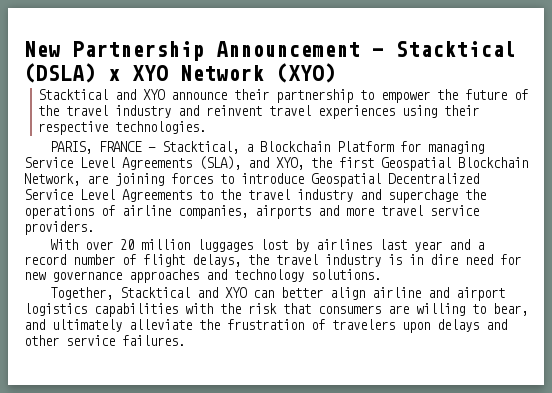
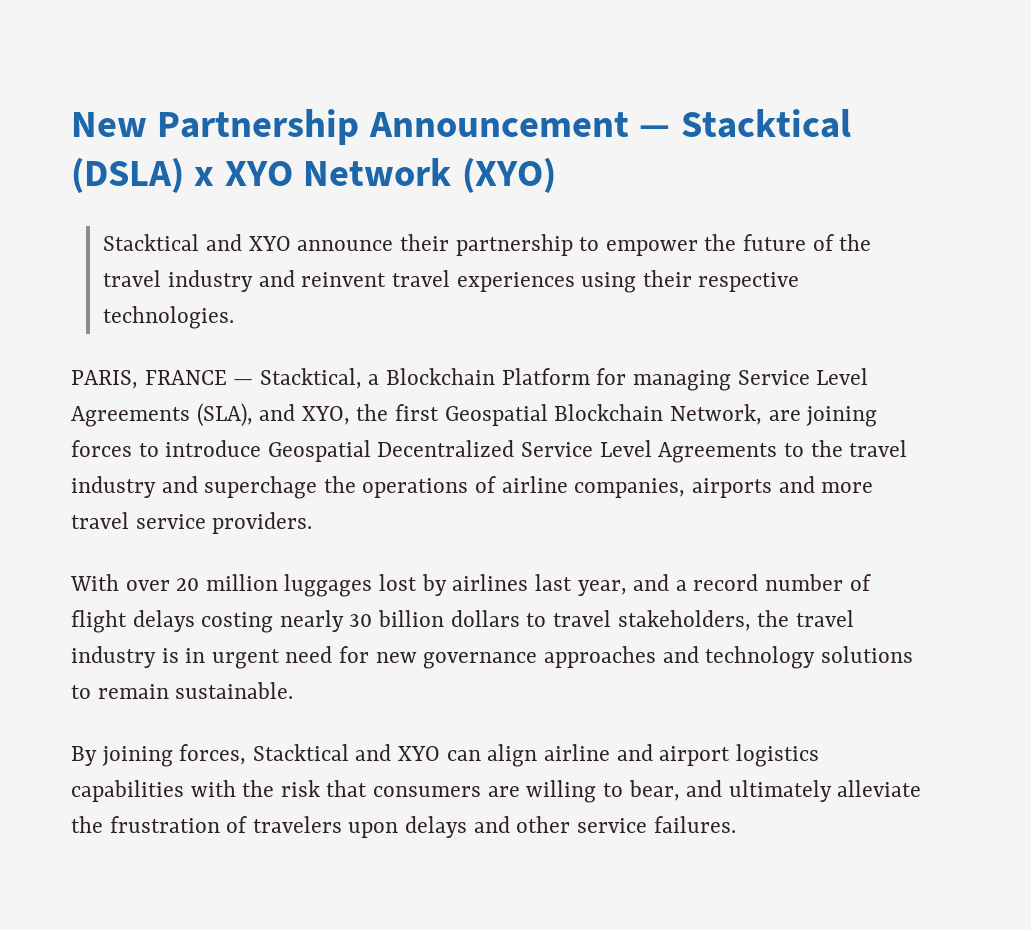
[413,241,442,252] year -> [577,580,627,596] year,
[192,254,241,267] delays, -> [132,610,751,633] delays costing nearly 30 billion dollars to travel stakeholders,
[430,254,458,265] dire -> [211,649,280,669] urgent
[311,269,381,280] [49,287,113,300] solutions. // Together, -> [820,646,913,663] [71,682,294,699] [71,744,247,767] solutions to remain sustainable. // By joining forces,
[280,287,323,298] better -> (481, 755) none

